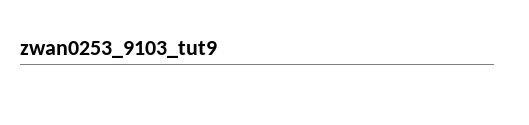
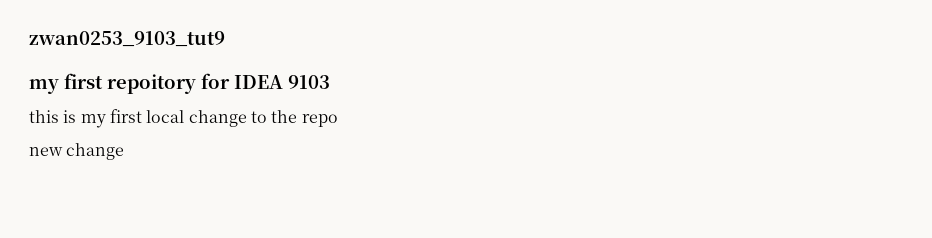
(217, 49) none -> [29,73,330,94] [29,109,338,128] [29,143,125,160] // my first repoitory for IDEA 9103 // this is my first local change to the repo // new change

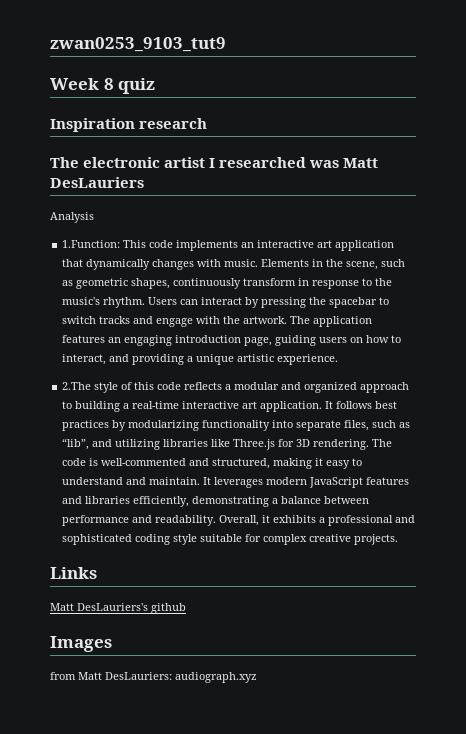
[29,73,330,94] [29,109,338,128] [29,143,125,160] my first repoitory for IDEA 9103 // this is my first local change to the repo // new change -> [50,78,156,94] [50,118,208,132] [50,157,379,168] [50,177,144,188] [50,212,94,223] [62,240,395,251] [62,259,406,270] [62,278,393,289] [62,297,390,308] [62,316,373,327] [62,335,402,346] [62,354,339,365] [62,382,410,393] [62,401,398,412] [62,420,411,431] [62,438,393,450] [62,458,363,469] [62,477,410,488] [62,496,370,507] [62,515,416,526] [62,534,399,545] [50,567,97,579] [50,603,186,614] [50,636,112,652] [50,672,257,683] Week 8 quiz // Inspiration research // The electronic artist I researched was Matt DesLauriers // Analysis // 1.Function: This code implements an interactive art application that dynamically changes with music. Elements in the scene, such as geometric shapes, continuously transform in response to the music's rhythm. Users can interact by pressing the spacebar to switch tracks and engage with the artwork. The application features an engaging introduction page, guiding users on how to interact, and providing a unique artistic experience. // 2.The style of this code reflects a modular and organized approach to building a real-time interactive art application. It follows best practices by modularizing functionality into separate files, such as “lib”, and utilizing libraries like Three.js for 3D rendering. The code is well-commented and structured, making it easy to understand and maintain. It leverages modern JavaScript features and libraries efficiently, demonstrating a balance between performance and readability. Overall, it exhibits a professional and sophisticated coding style suitable for complex creative projects. // Links // Matt DesLauriers's github // Images // from Matt DesLauriers: audiograph.xyz

